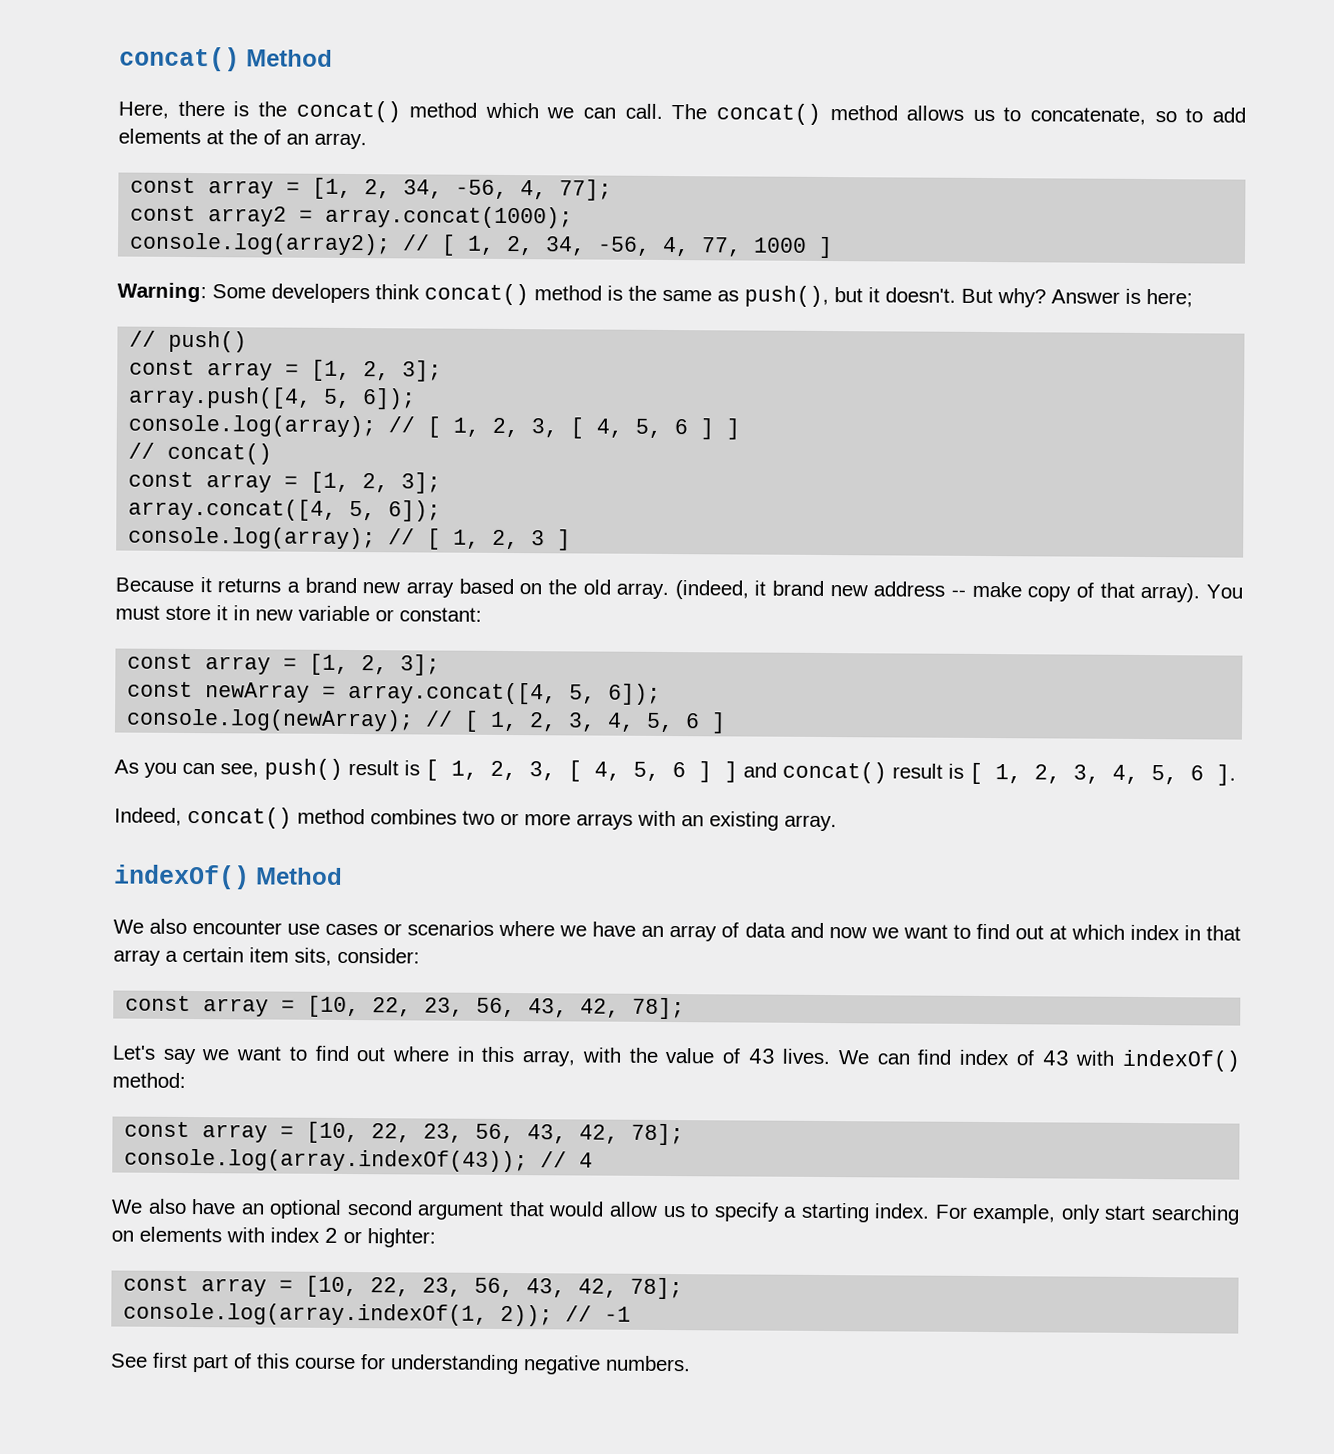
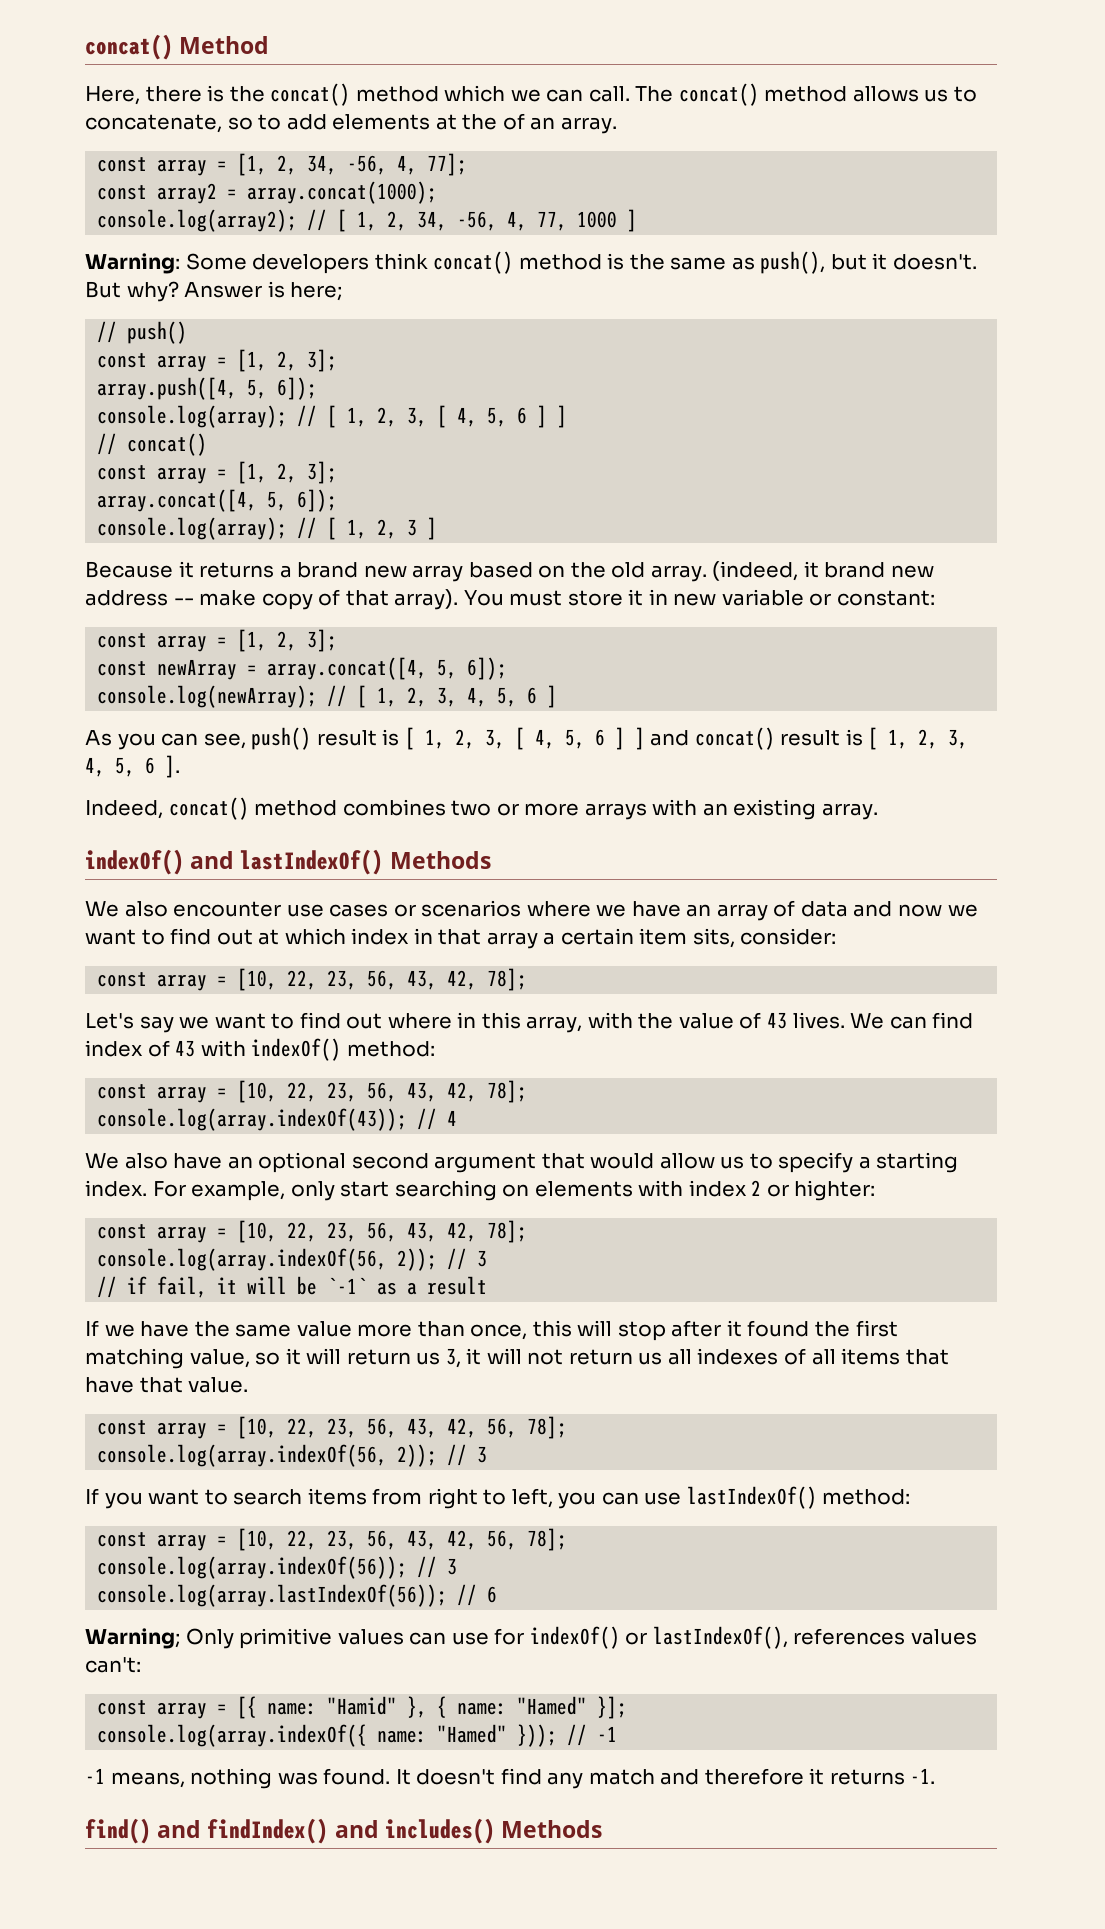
[256,867,343,885] Method -> [190,849,491,875] and lastIndexOf() Methods
[123,1302,632,1327] [110,1352,691,1375] console.log(array.indexOf(1, 2)); // -1 // See first part of this course for understanding negative numbers. -> [97,1248,488,1271] [97,1276,488,1298] [85,1320,898,1341] [85,1348,949,1369] [85,1377,249,1393] [97,1416,568,1439] [97,1444,488,1467] [85,1486,911,1509] [97,1528,568,1551] [97,1556,458,1579] [97,1584,498,1607] [85,1626,977,1649] [85,1657,141,1673] [97,1696,628,1719] [97,1724,618,1747] [85,1768,936,1789] [85,1818,603,1844] console.log(array.indexOf(56, 2)); // 3 // // if fail, it will be `-1` as a result // If we have the same value more than once, this will stop after it found the first matching value, so it will return us 3, it will not return us all indexes of all items that have that value. // const array = [10, 22, 23, 56, 43, 42, 56, 78]; // console.log(array.indexOf(56, 2)); // 3 // If you want to search items from right to left, you can use lastIndexOf() method: // const array = [10, 22, 23, 56, 43, 42, 56, 78]; // console.log(array.indexOf(56)); // 3 // console.log(array.lastIndexOf(56)); // 6 // Warning; Only primitive values can use for indexOf() or lastIndexOf(), references values can't: // const array = [{ name: "Hamid" }, { name: "Hamed" }]; // console.log(array.indexOf({ name: "Hamed" })); // -1 // -1 means, nothing was found. It doesn't find any match and therefore it returns -1. // find() and findIndex() and includes() Methods

